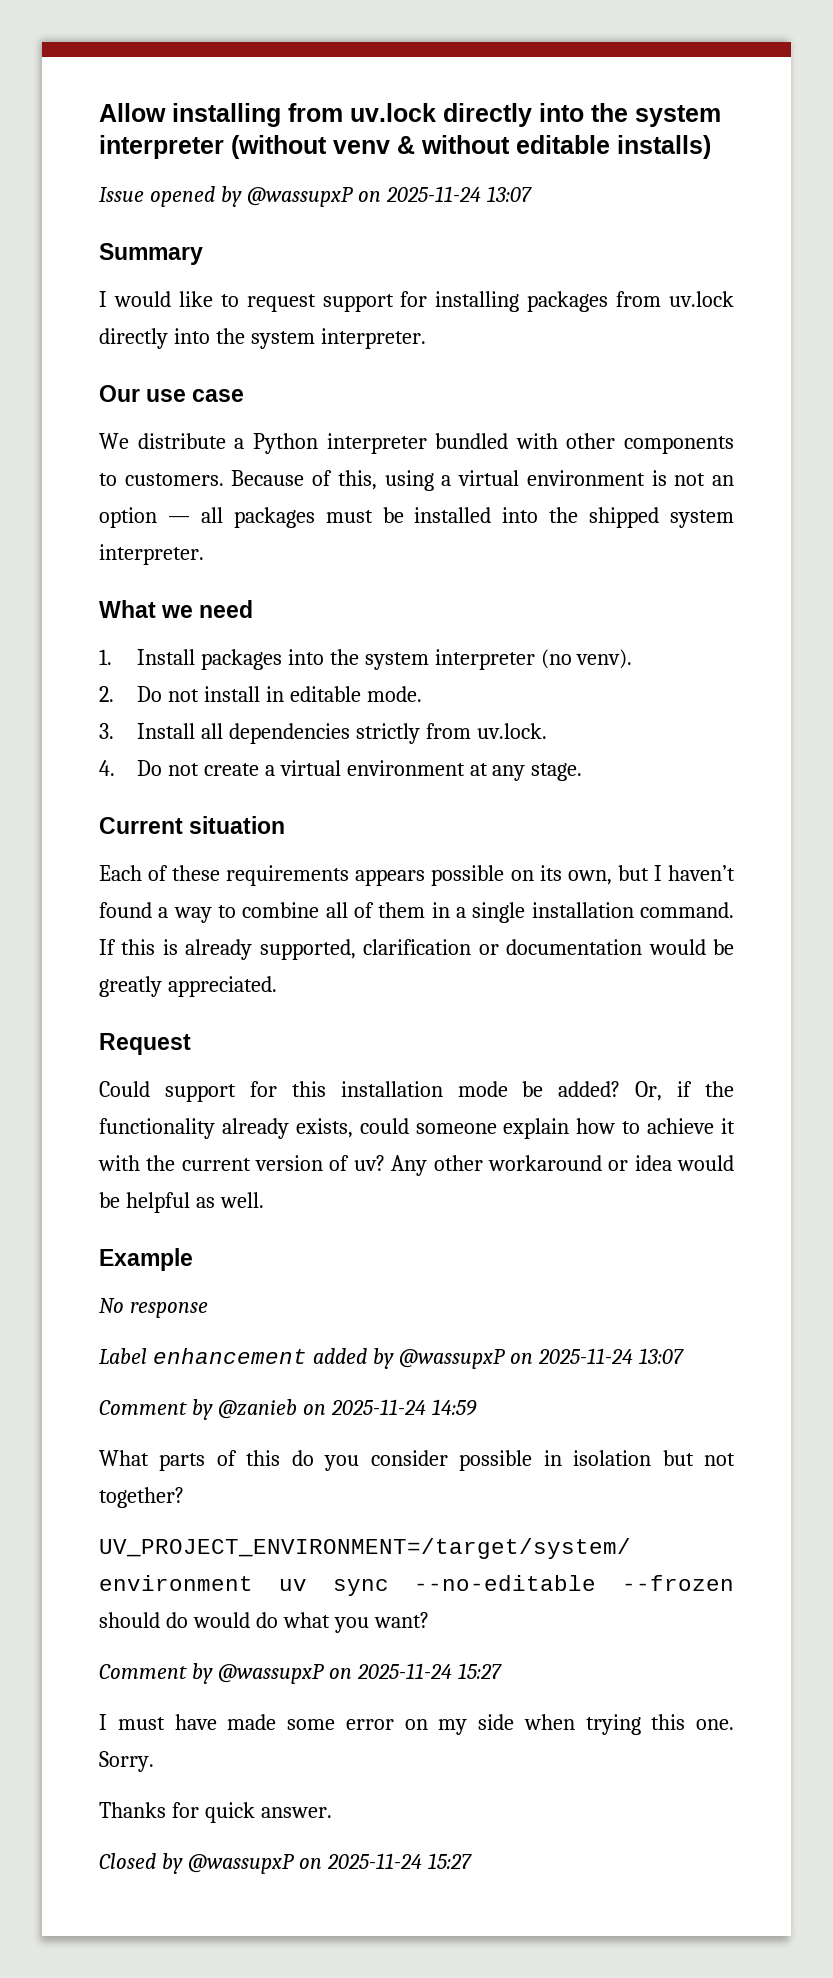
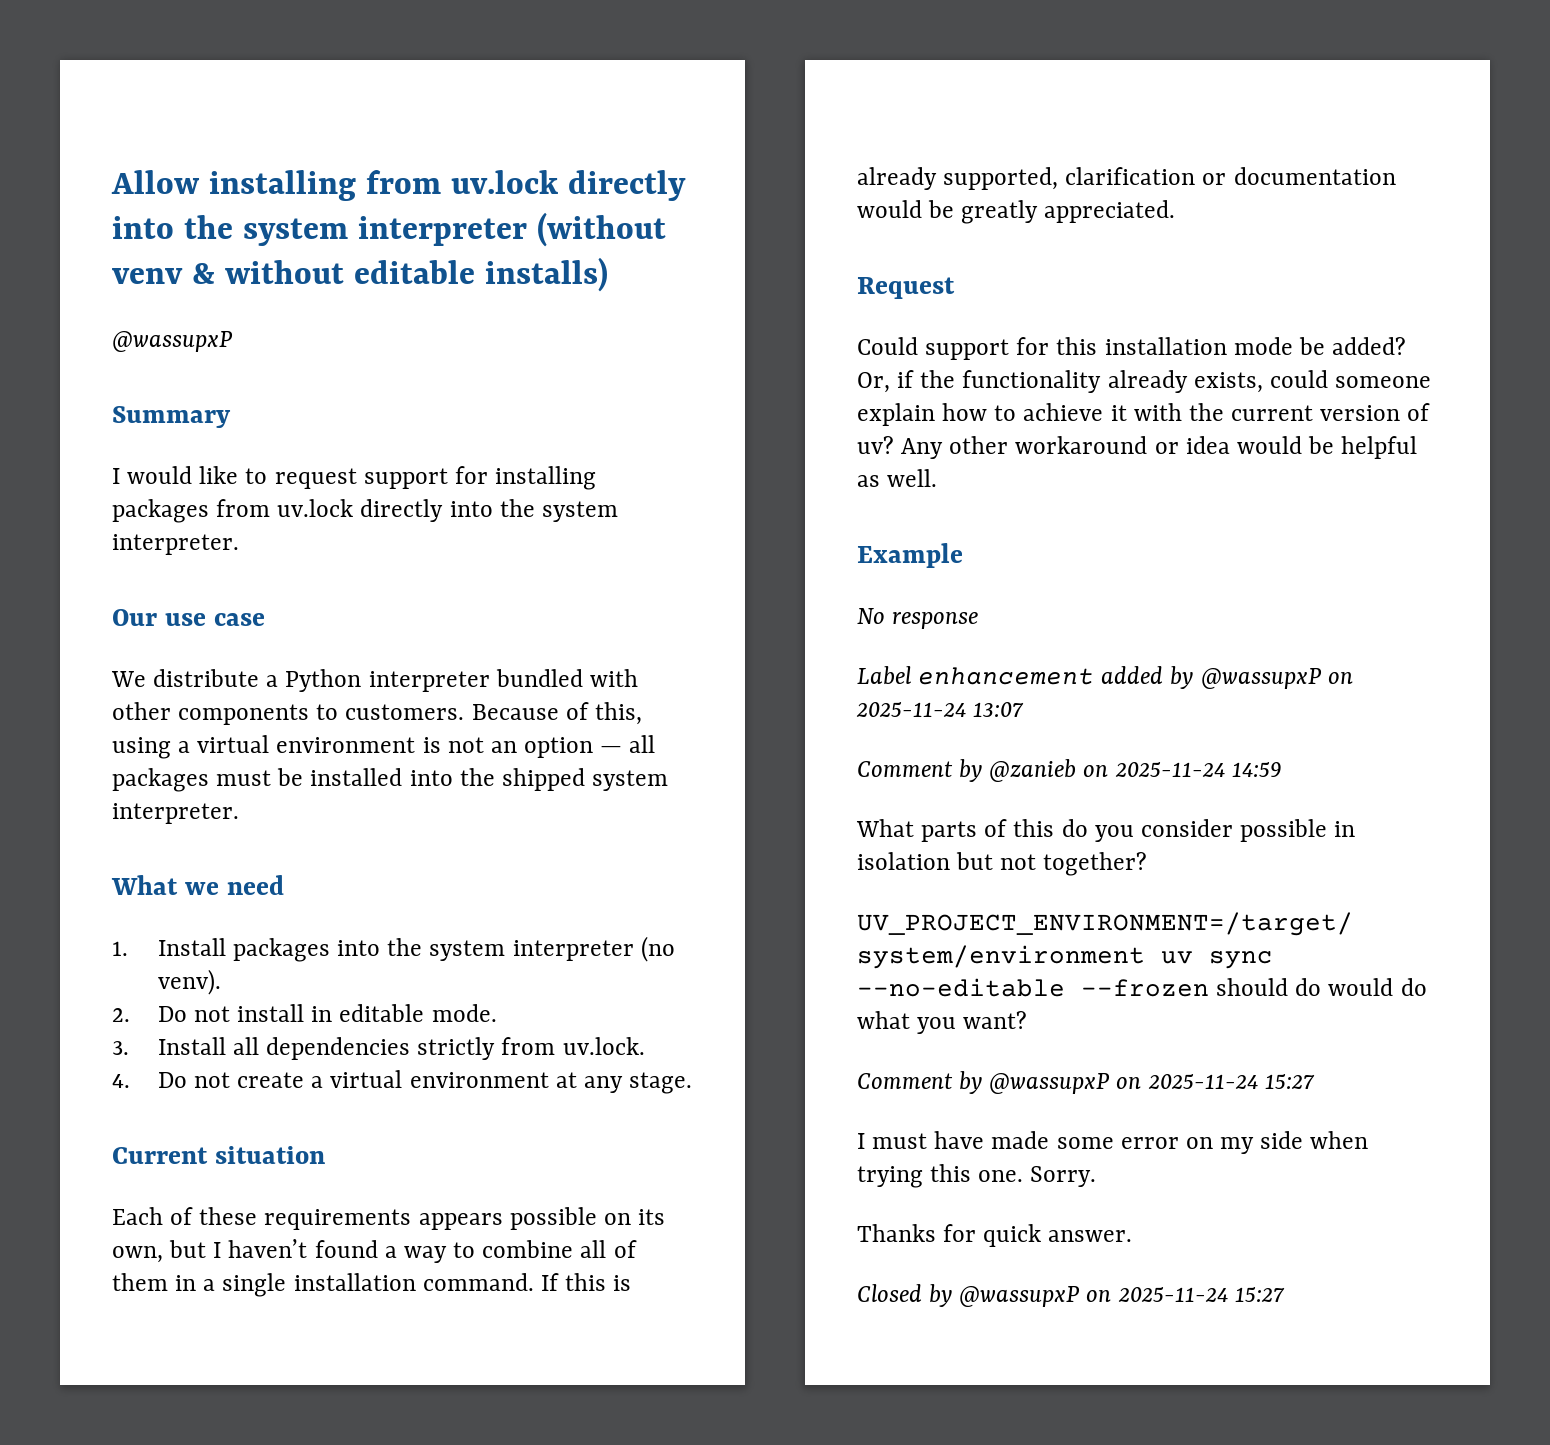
[99,186,532,207] Issue opened by @wassupxP on 2025-11-24 13:07 -> [112,331,233,352] @wassupxP

